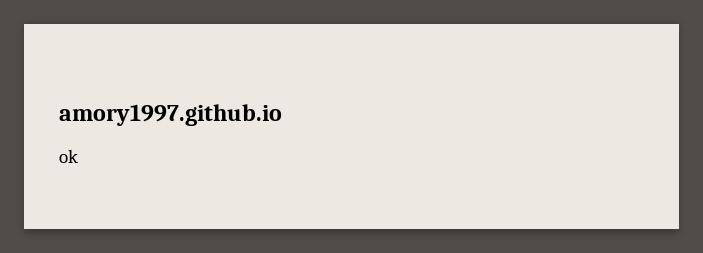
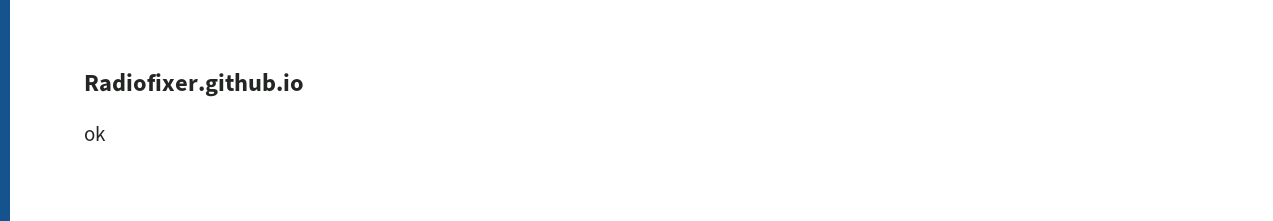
[59,104,282,126] amory1997.github.io -> [84,73,304,97] Radiofixer.github.io

